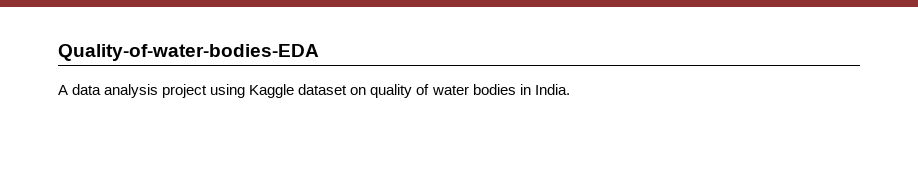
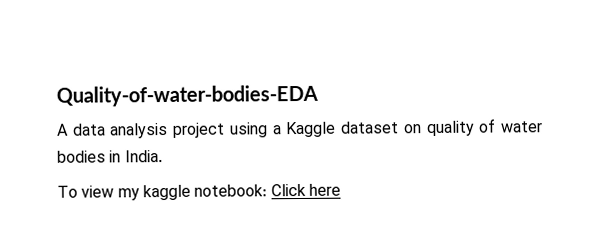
(246, 91) none -> [272,125,282,135] a
(570, 89) none -> [57,183,341,201] // To view my kaggle notebook: Click here

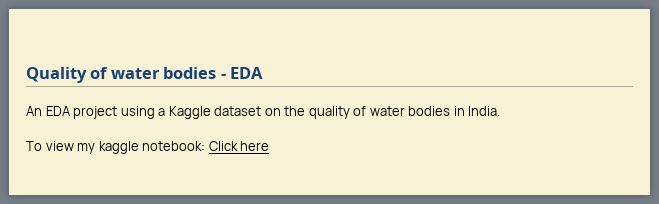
[56,84,318,107] [56,122,169,139] Quality-of-water-bodies-EDA // A data analysis -> [26,67,264,83] [26,106,70,116] Quality of water bodies - EDA // An EDA
(422, 129) none -> [284,106,306,116] the

